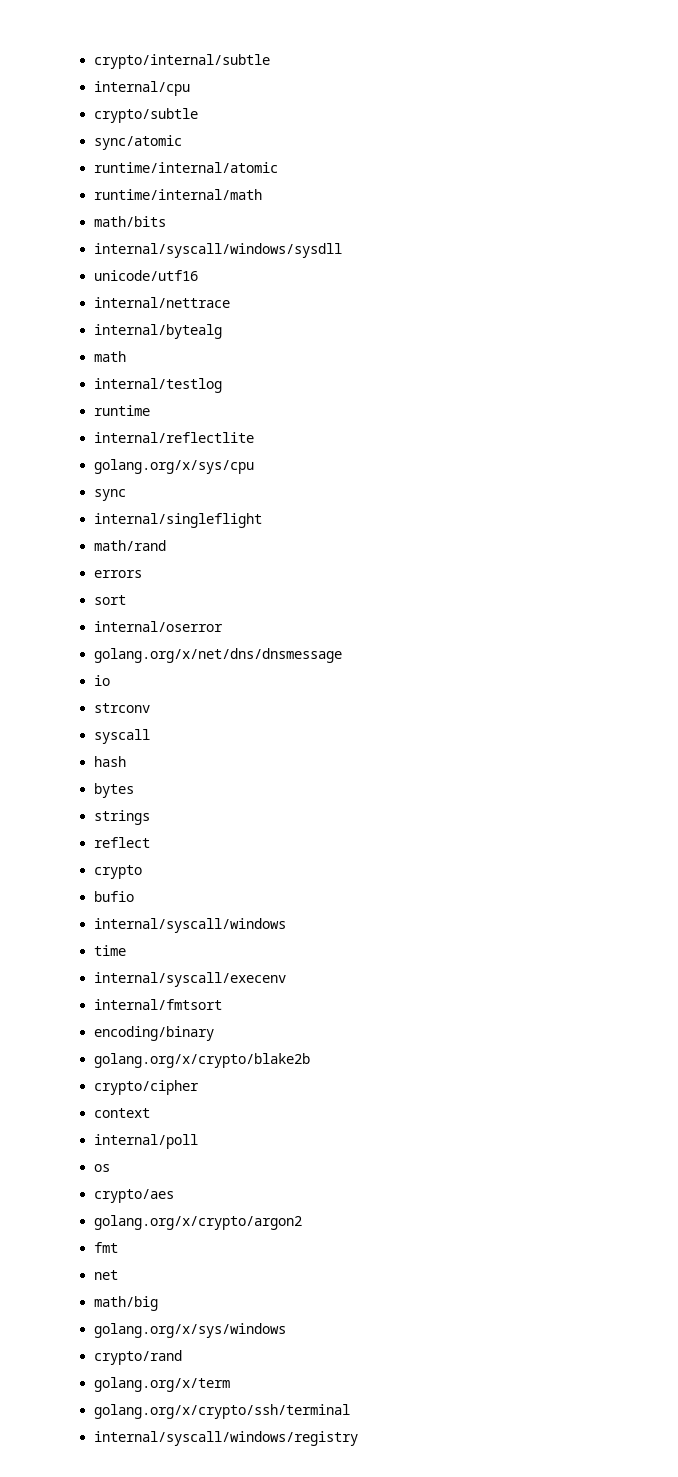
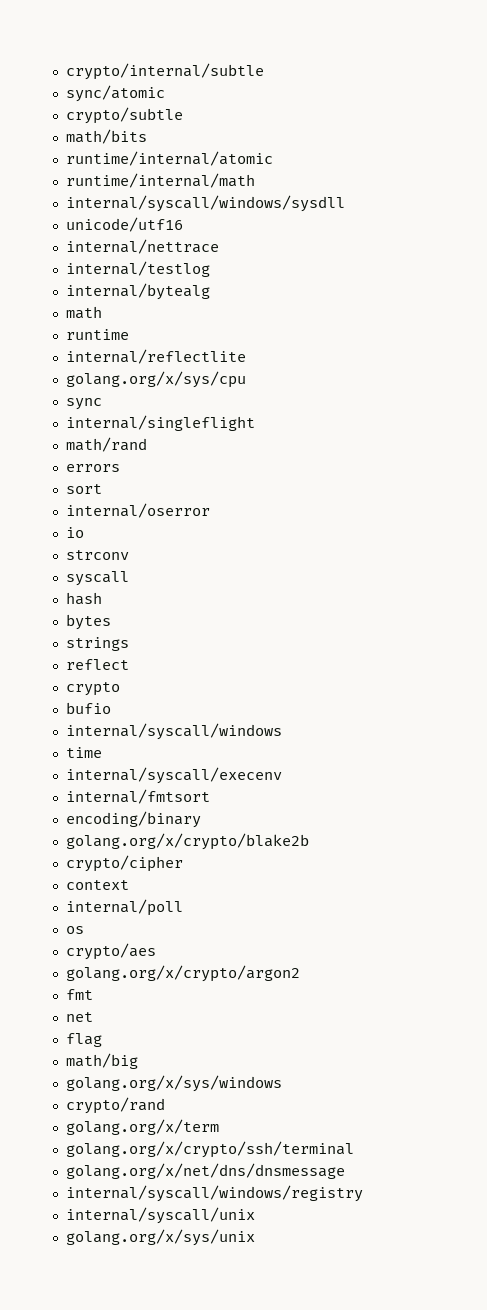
[94,81,191,96] internal/cpu -> [65,85,165,102] sync/atomic
[94,135,183,150] sync/atomic -> [65,129,147,144] math/bits
[94,216,167,227] // math/bits -> (255, 180) none
(231, 302) none -> [65,261,210,277] // internal/testlog
[94,378,223,393] // internal/testlog -> (102, 312) none
[94,648,343,663] // golang.org/x/net/dns/dnsmessage -> (210, 510) none
(119, 1275) none -> [65,1033,102,1047] // flag
(351, 1411) none -> [65,1163,345,1179] // golang.org/x/net/dns/dnsmessage
(359, 1438) none -> [65,1207,255,1224] [65,1229,255,1246] // internal/syscall/unix // golang.org/x/sys/unix

